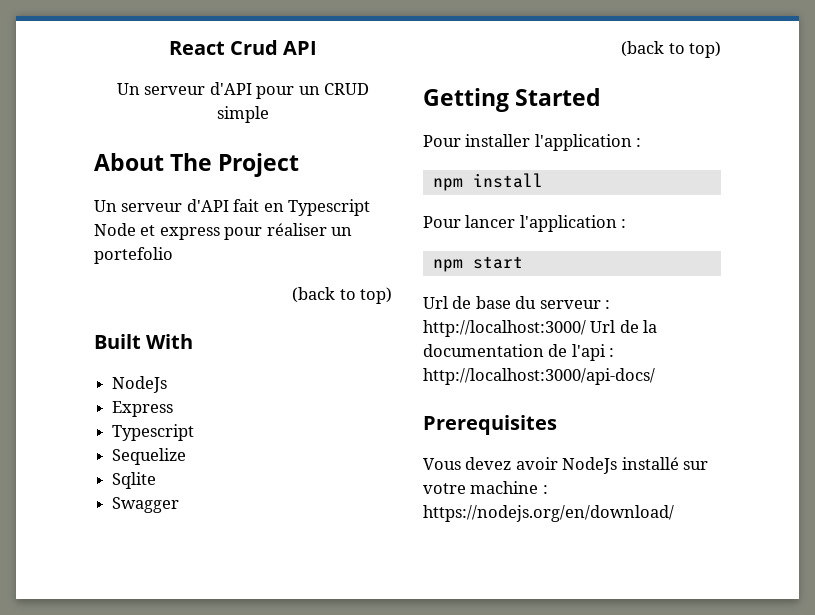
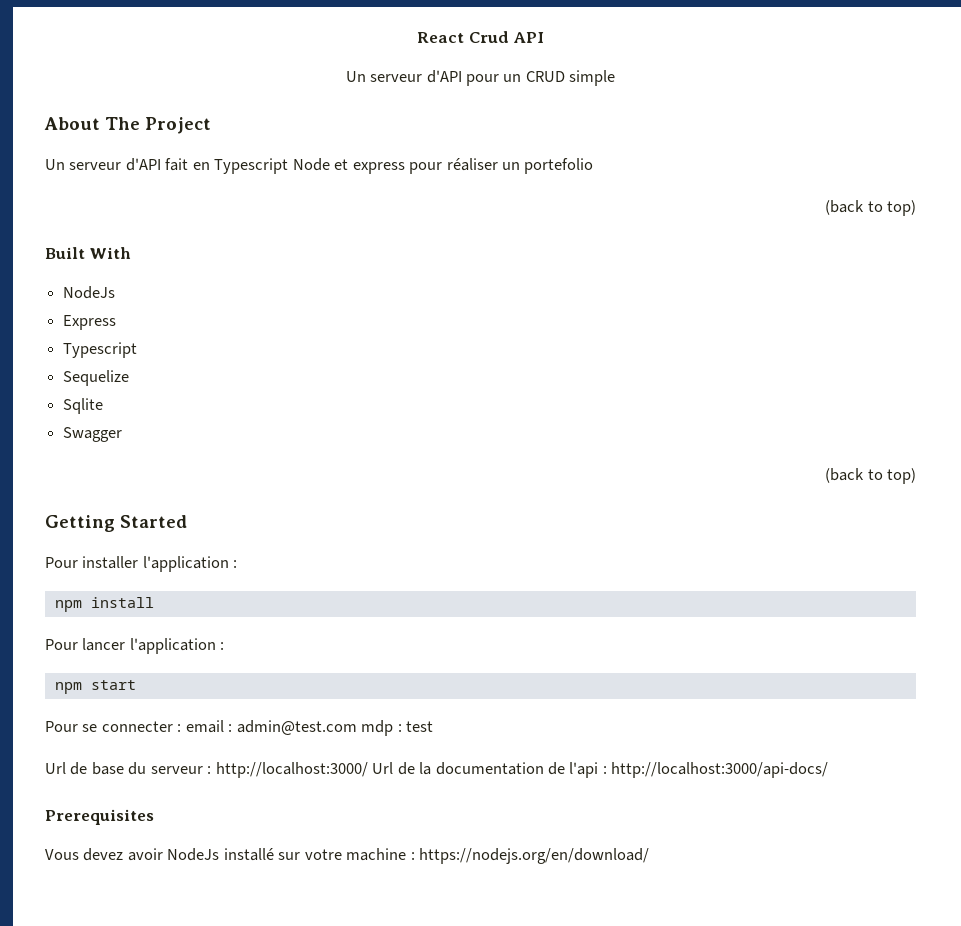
(523, 262) none -> [45,720,434,736] // Pour se connecter : email : admin@test.com mdp : test

